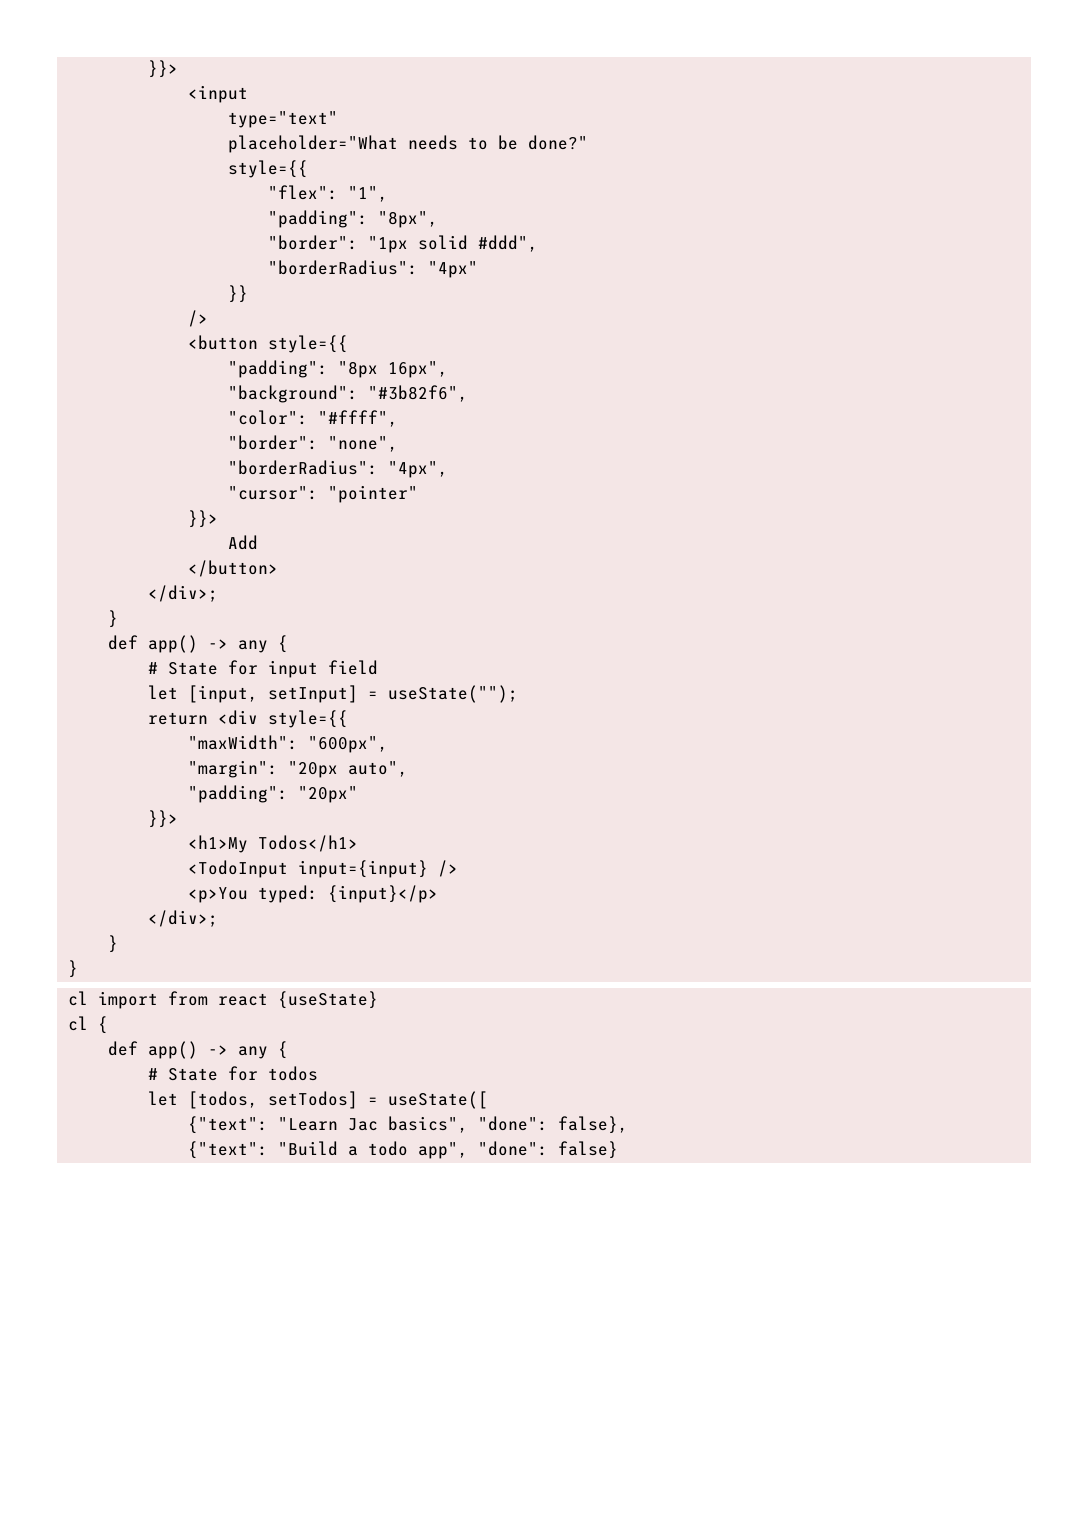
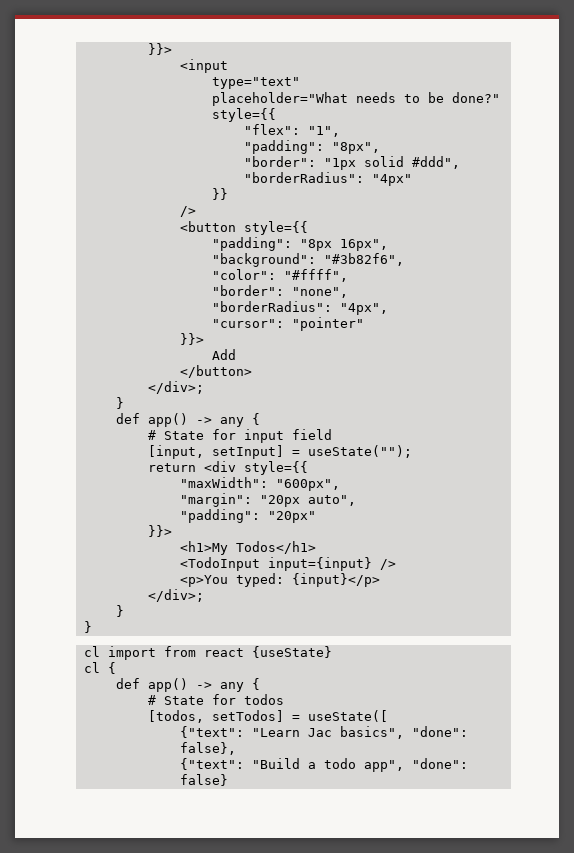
[147,685,178,700] let -> (332, 434) none
[147,1091,178,1106] let -> (284, 699) none

